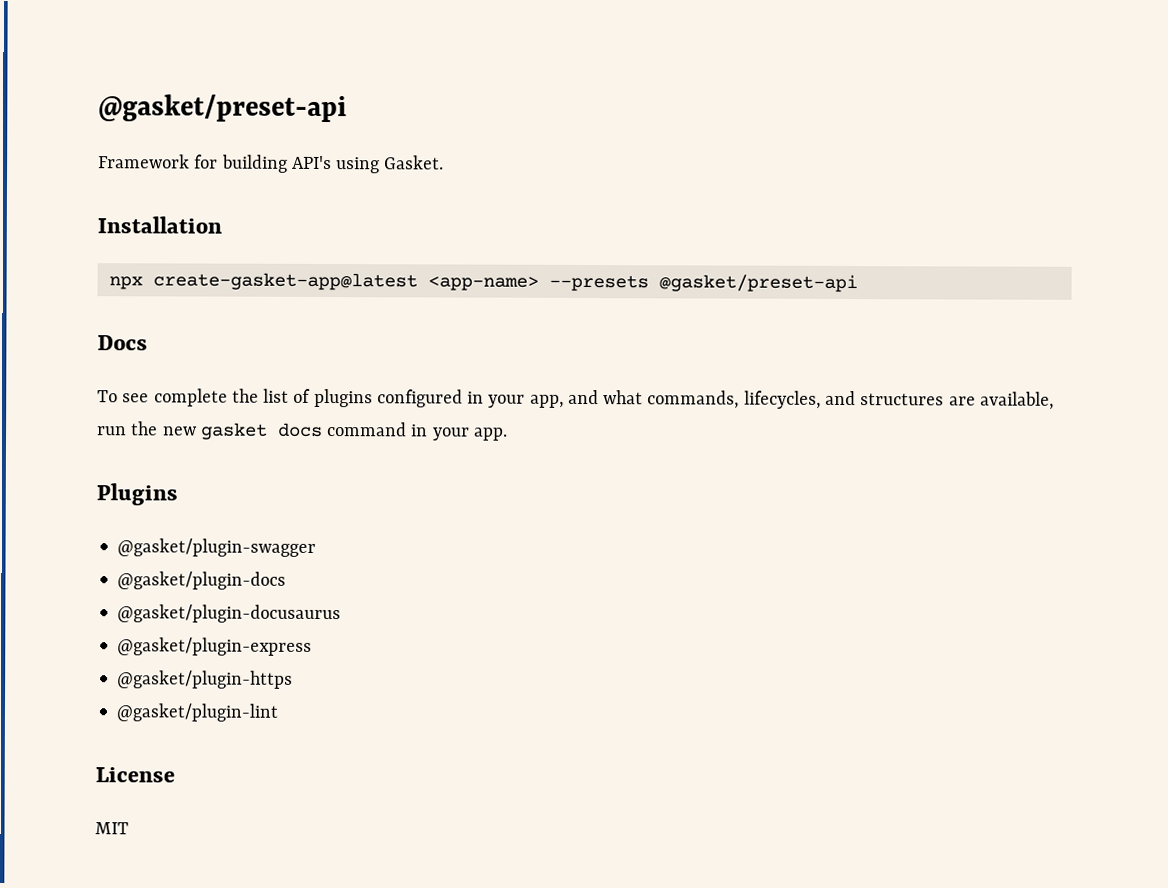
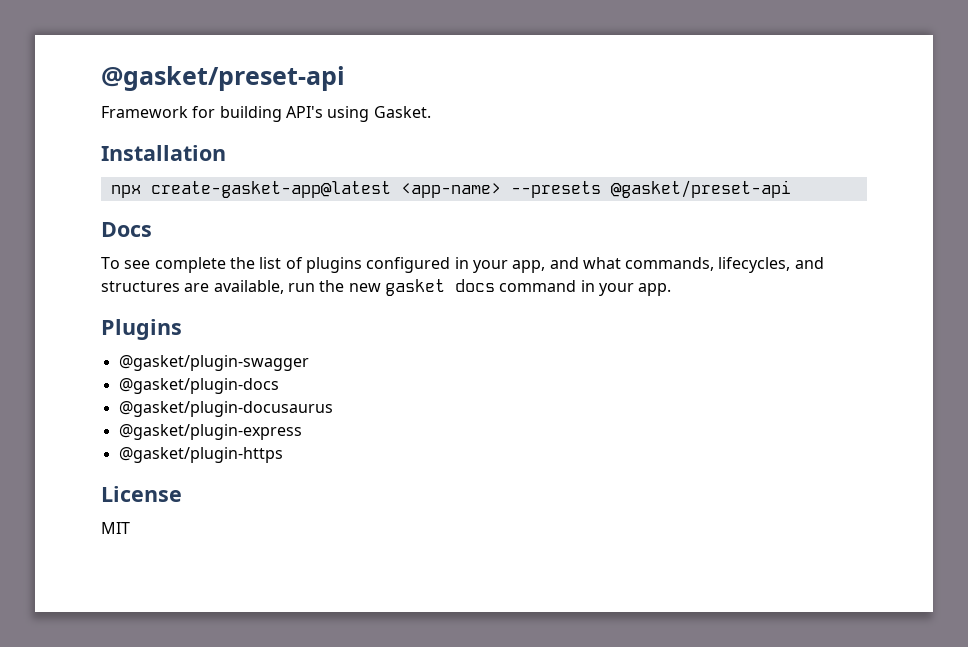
[116,703,280,722] // @gasket/plugin-lint -> (283, 455) none

